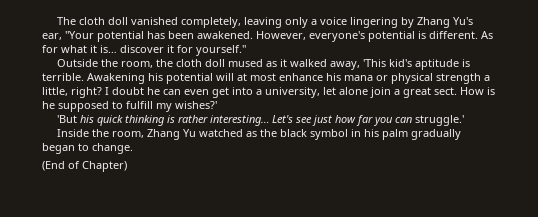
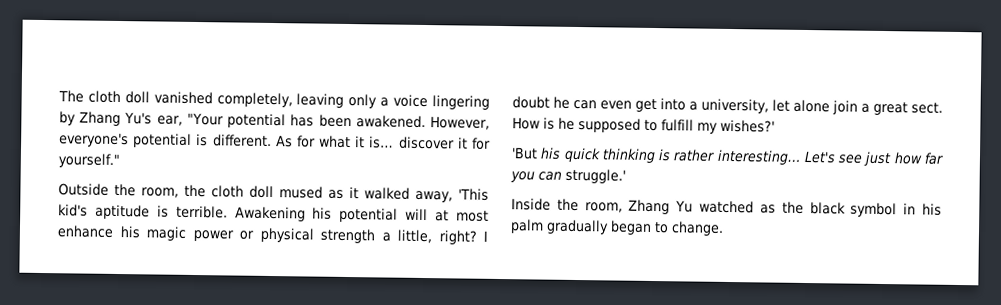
[344,75,373,81] mana -> [146,226,234,242] magic power
[42,161,127,172] // (End of Chapter) -> (724, 228) none

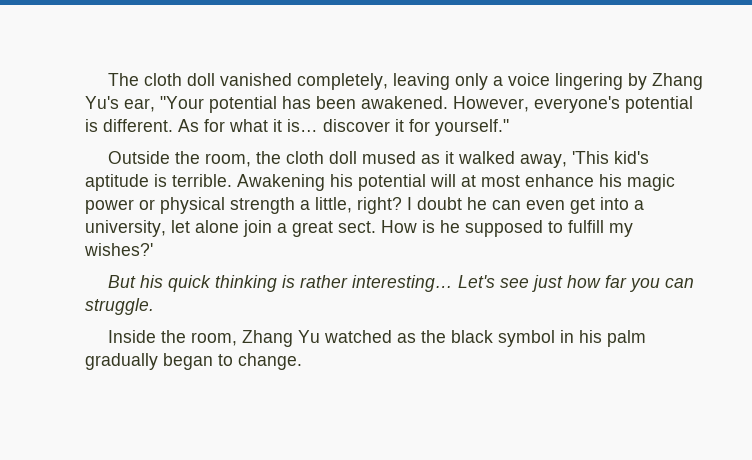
[511,147,538,160] 'But -> [108,275,137,288] But
[565,168,626,184] struggle.' -> [85,298,154,315] struggle.

